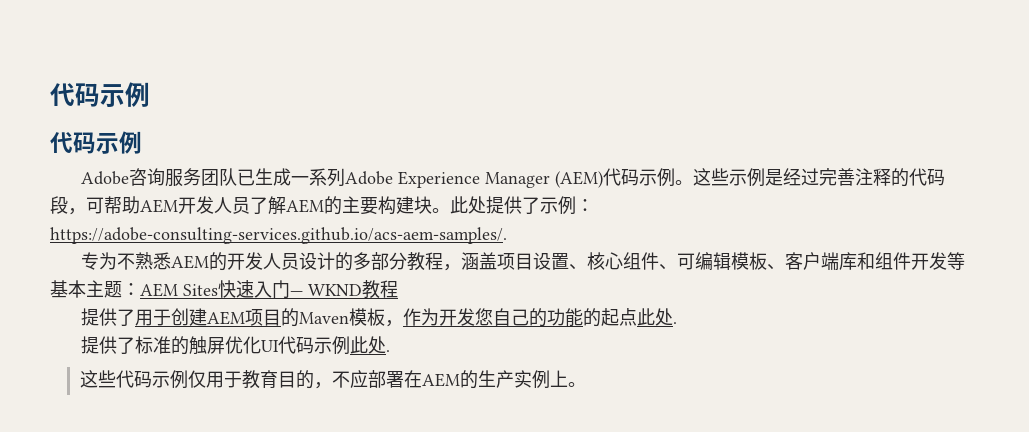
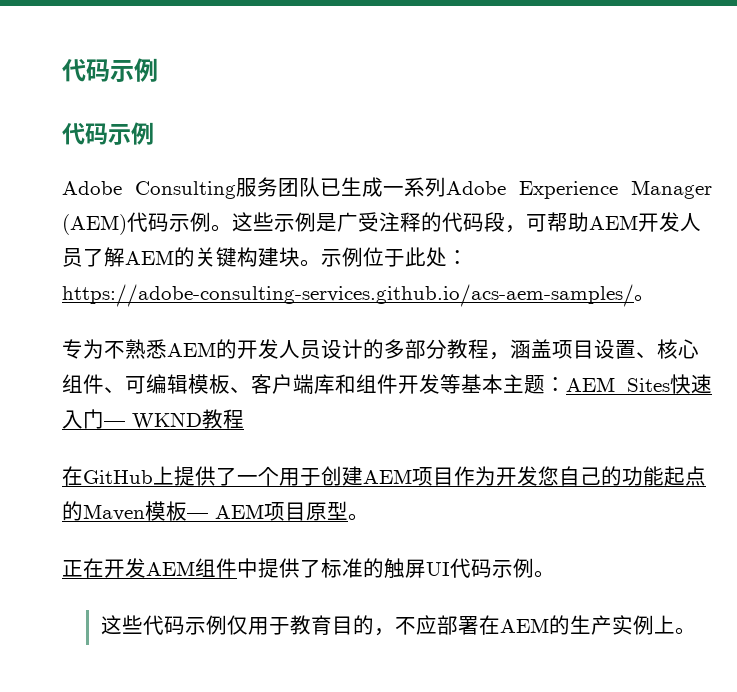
[129,168,166,186] 咨询 -> [135,181,236,199] Consulting
[783,168,856,186] 经过完善 -> [337,212,379,232] 广受
[342,196,378,215] 主要 -> [195,247,237,267] 关键
[450,196,594,215] [50,227,507,244] 此处提供了示例：https://adobe-consulting-services.github.io/acs-aem-samples/. -> [321,247,468,267] [62,284,655,307] 示例位于此处：https://adobe-consulting-services.github.io/acs-aem-samples/。
[81,308,136,326] 提供了 -> [62,466,279,486] 在GitHub上提供了一个
[281,308,404,327] 的Maven模板， -> (454, 476) none
[583,308,678,327] 的起点此处. // -> [664,466,706,486] [62,501,369,521] [62,558,258,578] 起点的Maven模板— AEM项目原型。 // 正在开发AEM组件中
[225,336,262,354] 优化 -> (426, 568) none
[350,336,391,354] 此处. -> [534,570,555,578] 。

